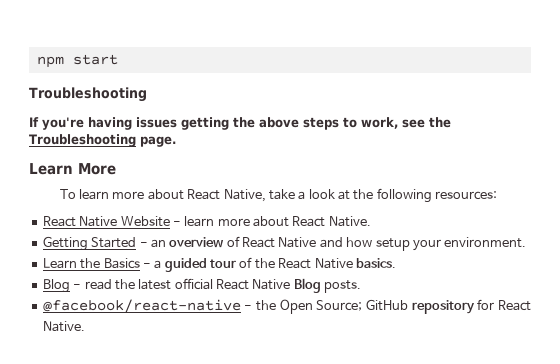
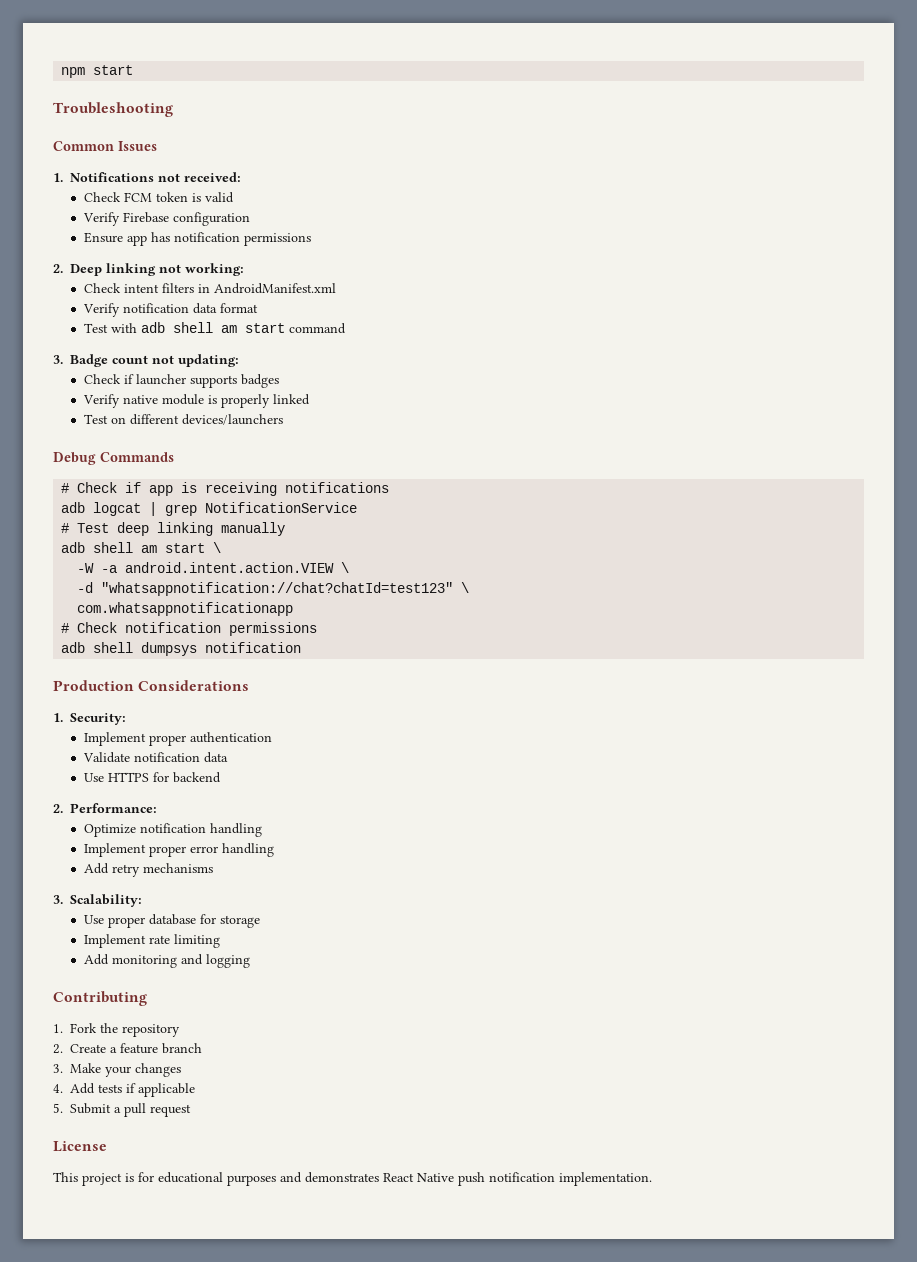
[29,117,451,130] [29,134,176,147] [29,163,116,175] [59,188,498,203] [42,216,371,227] [42,236,527,251] [42,257,396,272] [42,278,362,293] [42,299,531,314] [42,321,85,332] If you're having issues getting the above steps to work, see the Troubleshooting page. // Learn More // To learn more about React Native, take a look at the following resources: // React Native Website - learn more about React Native. // Getting Started - an overview of React Native and how setup your environment. // Learn the Basics - a guided tour of the React Native basics. // Blog - read the latest official React Native Blog posts. // @facebook/react-native - the Open Source; GitHub repository for React Native. -> [53,141,157,151] [53,172,241,182] [83,192,234,203] [82,212,250,226] [83,232,311,246] [53,263,244,276] [83,283,336,294] [82,303,258,317] [83,322,346,334] [53,354,239,367] [83,374,279,388] [82,394,310,408] [83,414,283,425] [53,452,174,465] [61,482,390,496] [61,502,358,516] [61,522,286,536] [61,542,222,553] [77,562,350,573] [77,582,470,596] [77,602,294,616] [61,622,318,636] [61,642,302,656] [53,680,250,691] [53,713,126,725] [83,732,272,746] [82,752,228,763] [83,772,221,783] [53,803,157,813] [83,823,262,837] [83,843,274,857] [83,863,213,877] [53,894,142,907] [83,914,260,928] [83,934,220,948] [83,954,250,968] [53,991,147,1006] [53,1023,180,1037] [53,1043,202,1054] [53,1063,181,1077] [53,1083,195,1097] [53,1103,191,1117] [53,1141,107,1152] [53,1172,652,1186] Common Issues // 1. Notifications not received: // Check FCM token is valid // Verify Firebase configuration // Ensure app has notification permissions // 2. Deep linking not working: // Check intent filters in AndroidManifest.xml // Verify notification data format // Test with adb shell am start command // 3. Badge count not updating: // Check if launcher supports badges // Verify native module is properly linked // Test on different devices/launchers // Debug Commands // # Check if app is receiving notifications // adb logcat | grep NotificationService // # Test deep linking manually // adb shell am start \ // -W -a android.intent.action.VIEW \ // -d "whatsappnotification://chat?chatId=test123" \ // com.whatsappnotificationapp // # Check notification permissions // adb shell dumpsys notification // Production Considerations // 1. Security: // Implement proper authentication // Validate notification data // Use HTTPS for backend // 2. Performance: // Optimize notification handling // Implement proper error handling // Add retry mechanisms // 3. Scalability: // Use proper database for storage // Implement rate limiting // Add monitoring and logging // Contributing // 1. Fork the repository // 2. Create a feature branch // 3. Make your changes // 4. Add tests if applicable // 5. Submit a pull request // License // This project is for educational purposes and demonstrates React Native push notification implementation.

